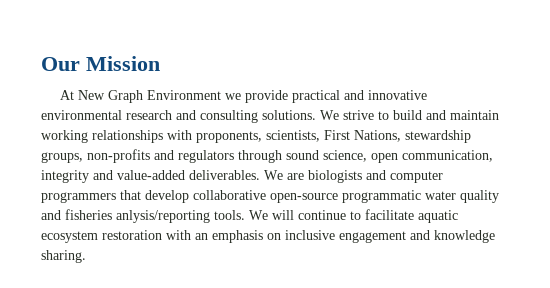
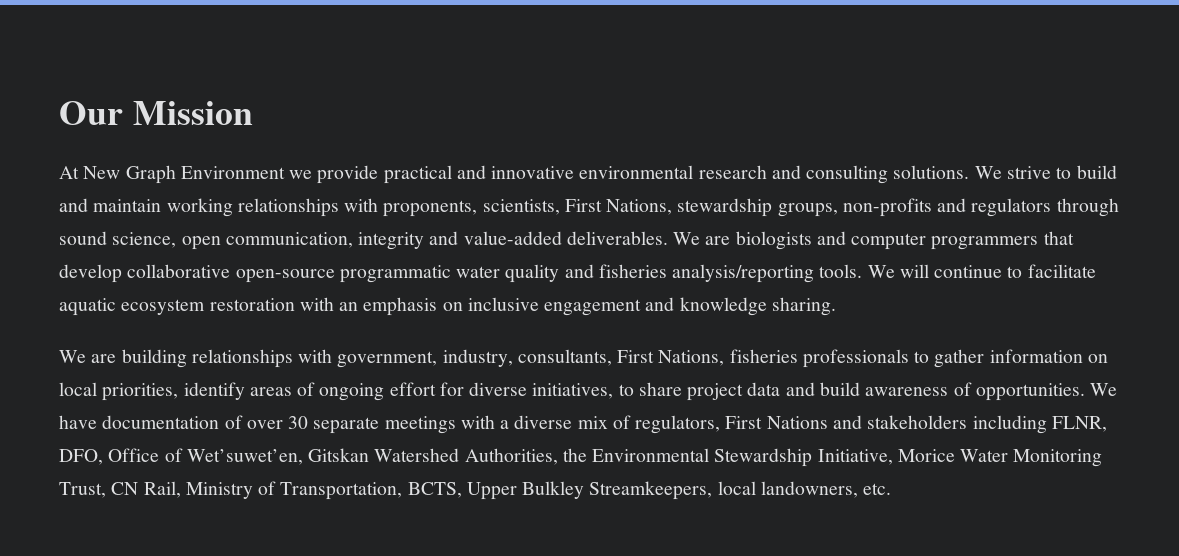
[116,210,210,223] anlysis/reporting -> [672,264,815,283] analysis/reporting
(86, 256) none -> [59,349,1108,368] [59,382,1118,401] [59,415,1107,434] [59,448,1103,467] [59,481,892,500] // We are building relationships with government, industry, consultants, First Nations, fisheries professionals to gather information on local priorities, identify areas of ongoing effort for diverse initiatives, to share project data and build awareness of opportunities. We have documentation of over 30 separate meetings with a diverse mix of regulators, First Nations and stakeholders including FLNR, DFO, Office of Wet’suwet’en, Gitskan Watershed Authorities, the Environmental Stewardship Initiative, Morice Water Monitoring Trust, CN Rail, Ministry of Transportation, BCTS, Upper Bulkley Streamkeepers, local landowners, etc.

